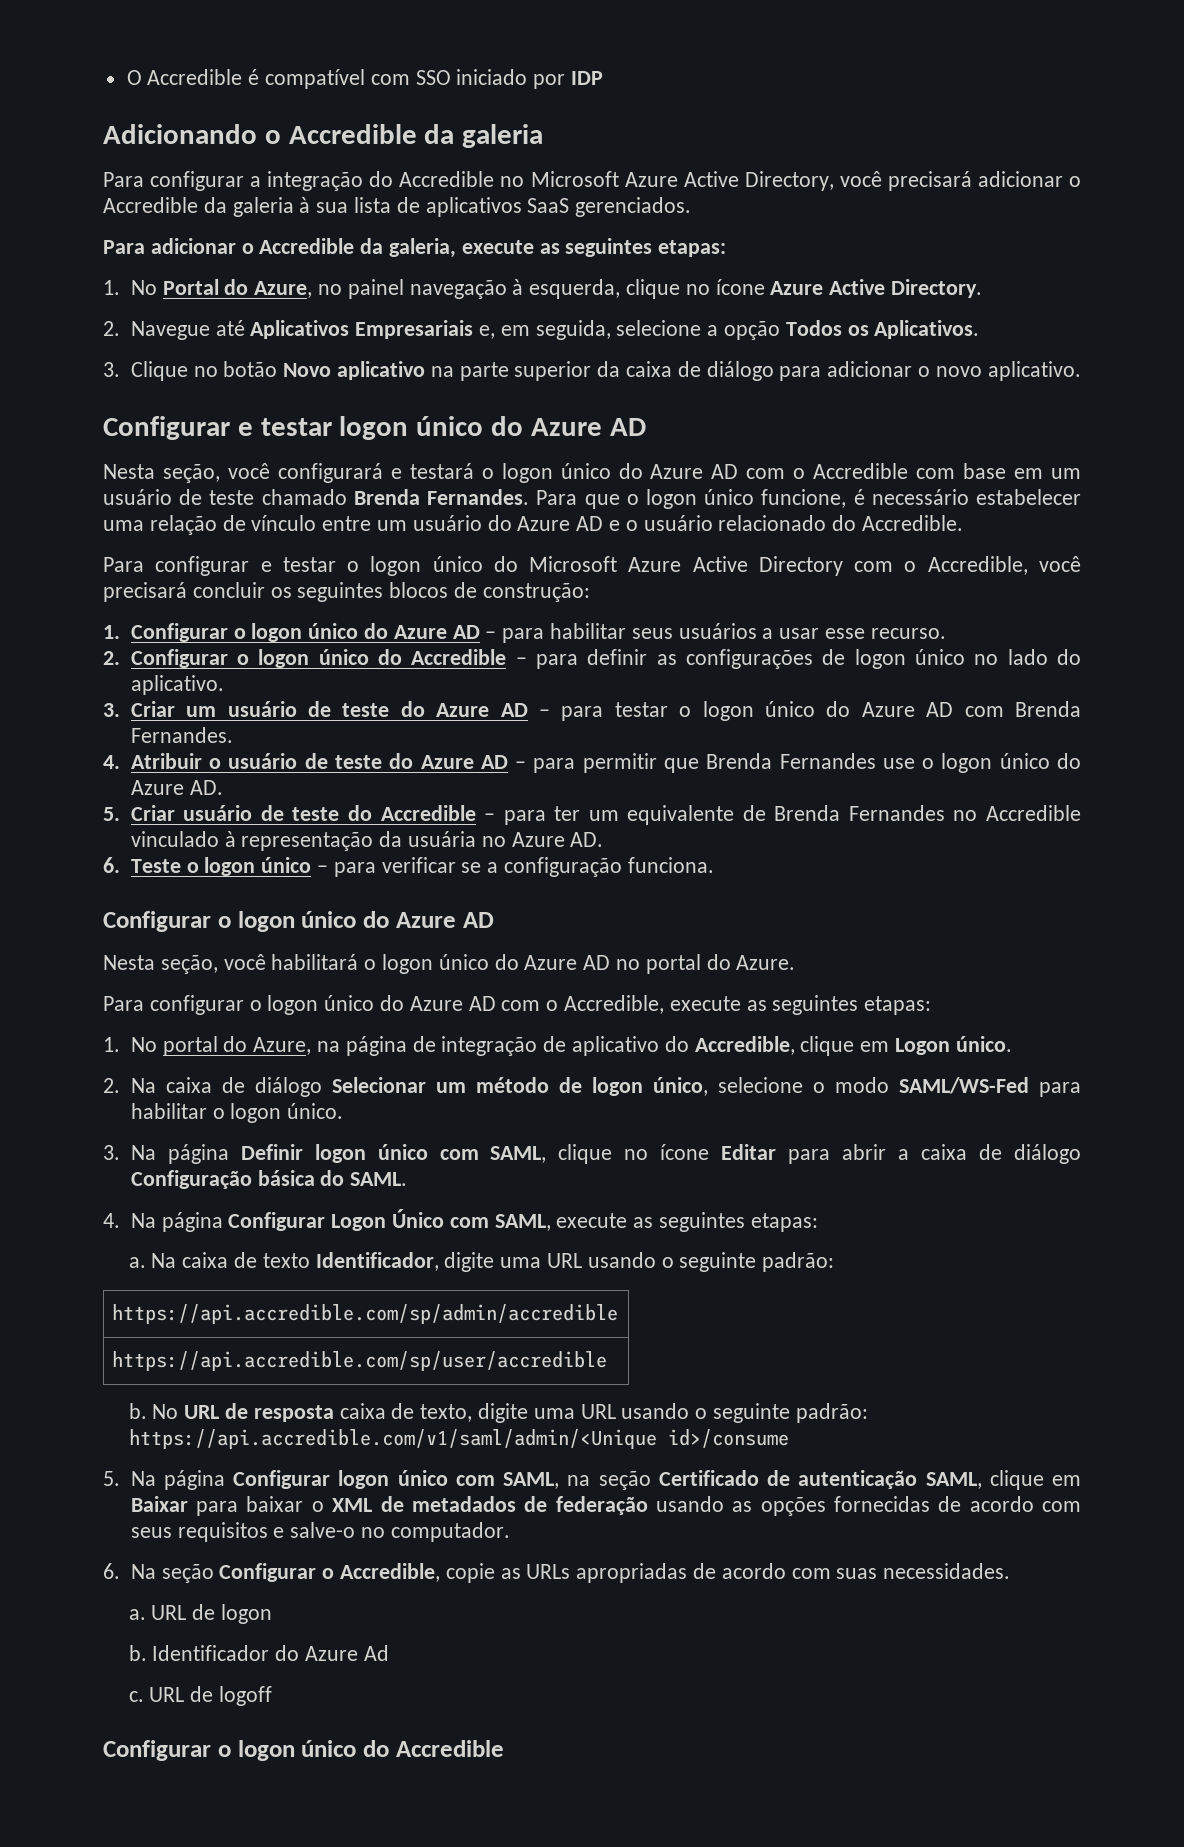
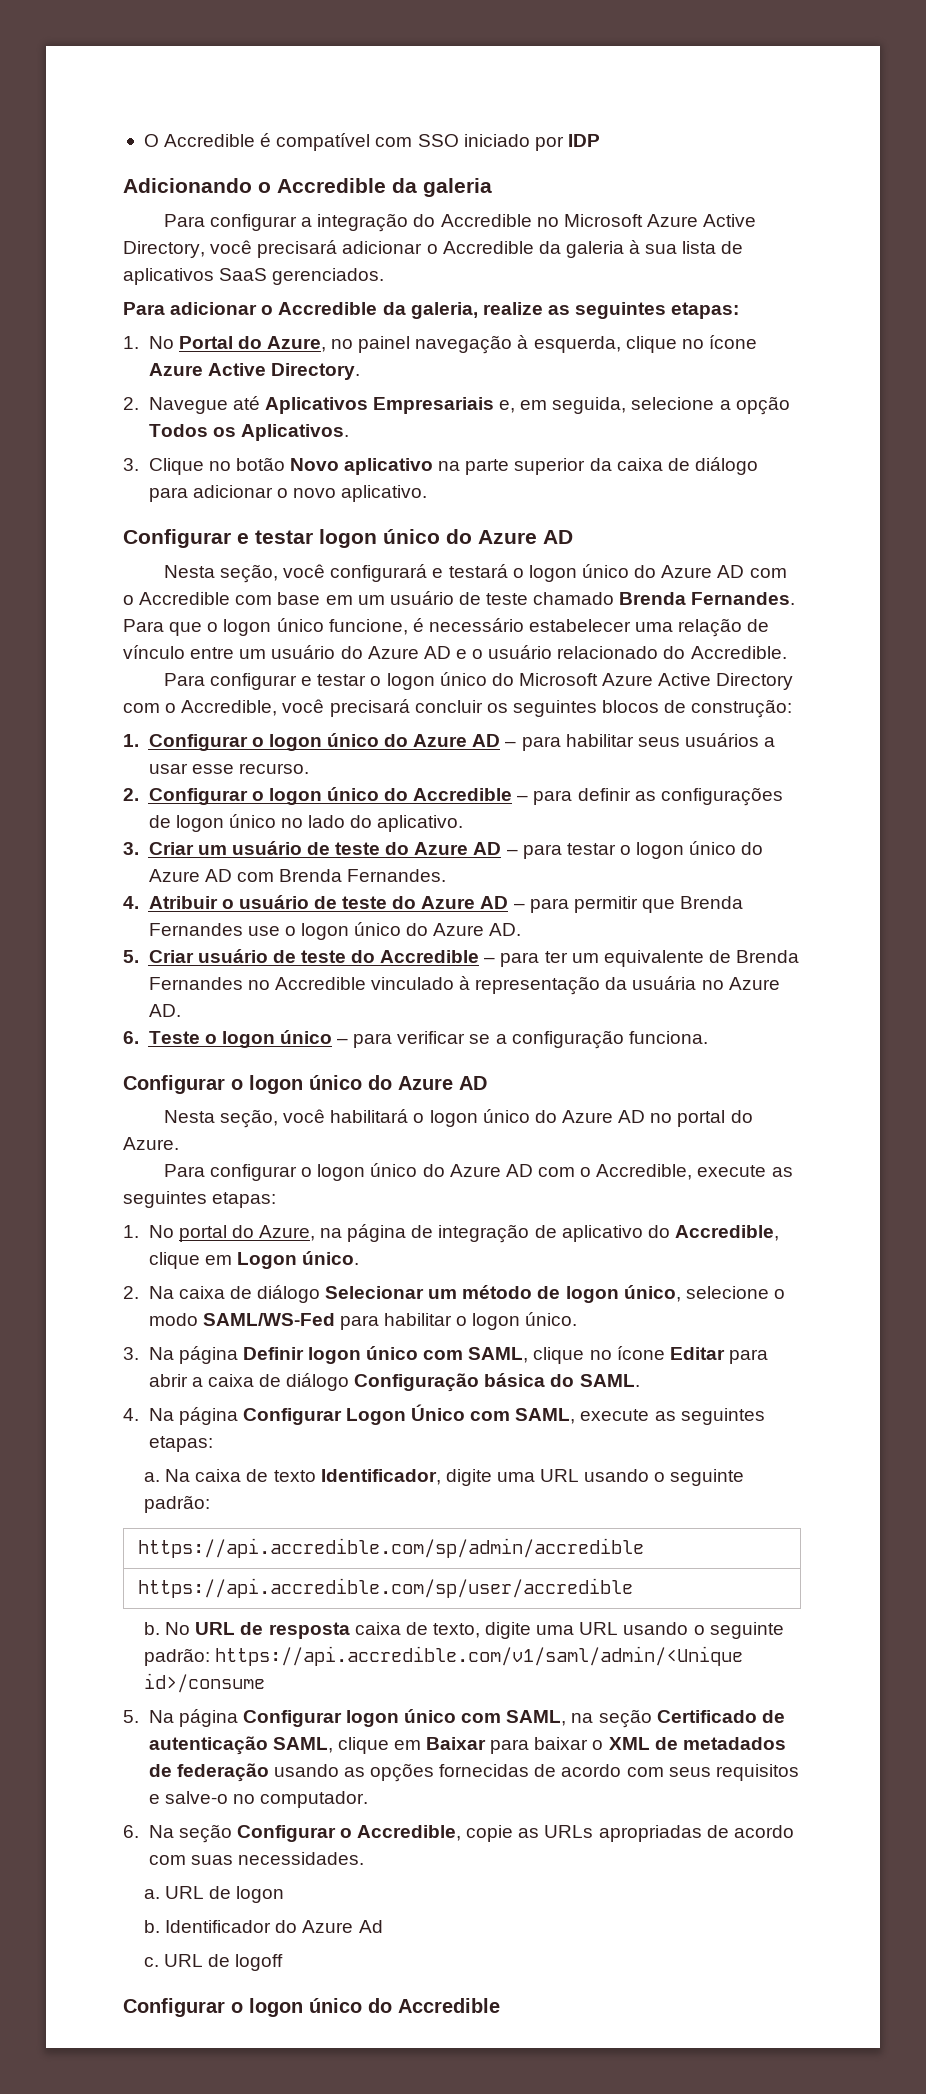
[461,240,534,254] execute -> [482,302,543,315] realize

